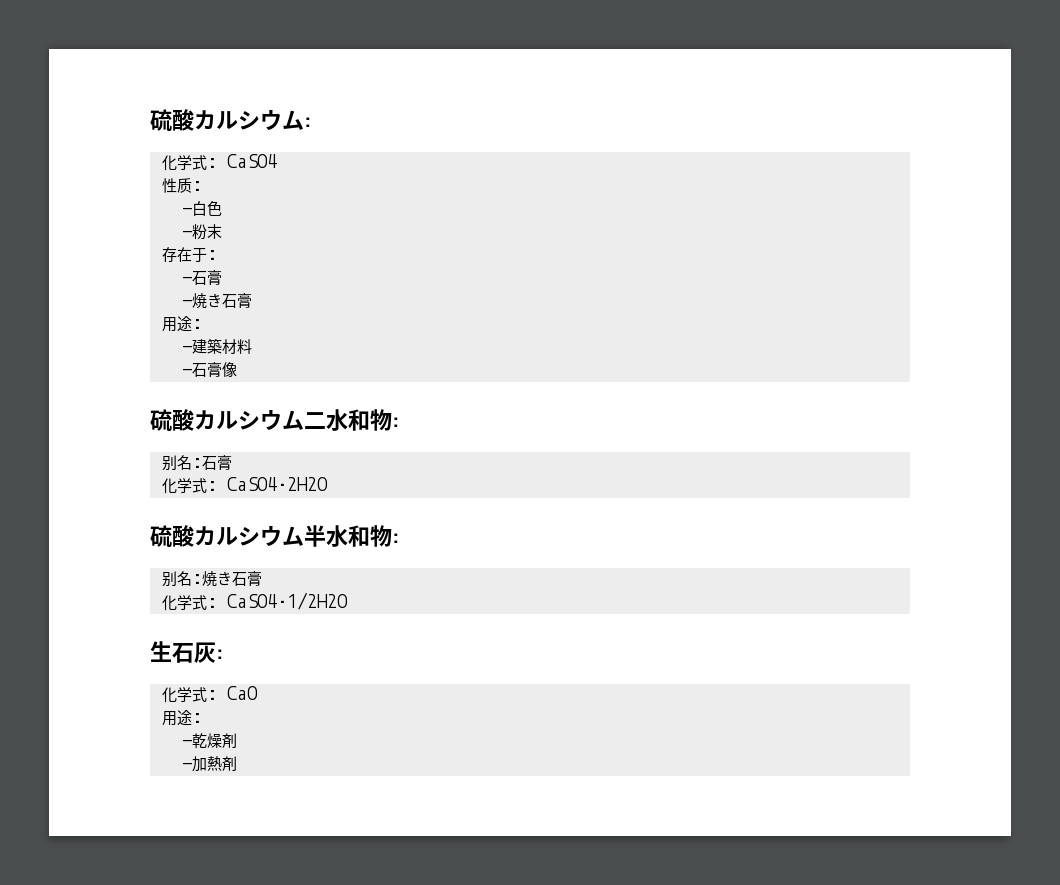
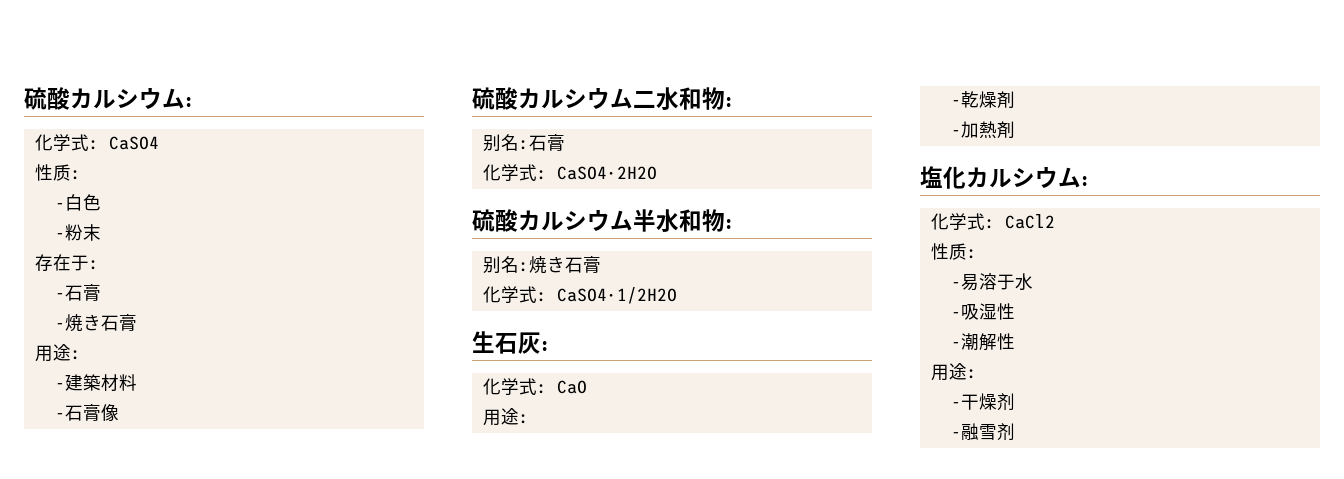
(237, 764) none -> [920,166,1088,189] [930,213,1055,230] [930,243,977,260] [950,273,1033,291] [950,303,1015,320] [950,333,1015,351] [930,363,977,381] [950,393,1015,411] [950,423,1015,441] // 塩化カルシウム: // 化学式: CaCl2 // 性质: // -易溶于水 // -吸湿性 // -潮解性 // 用途: // -干燥剂 // -融雪剂

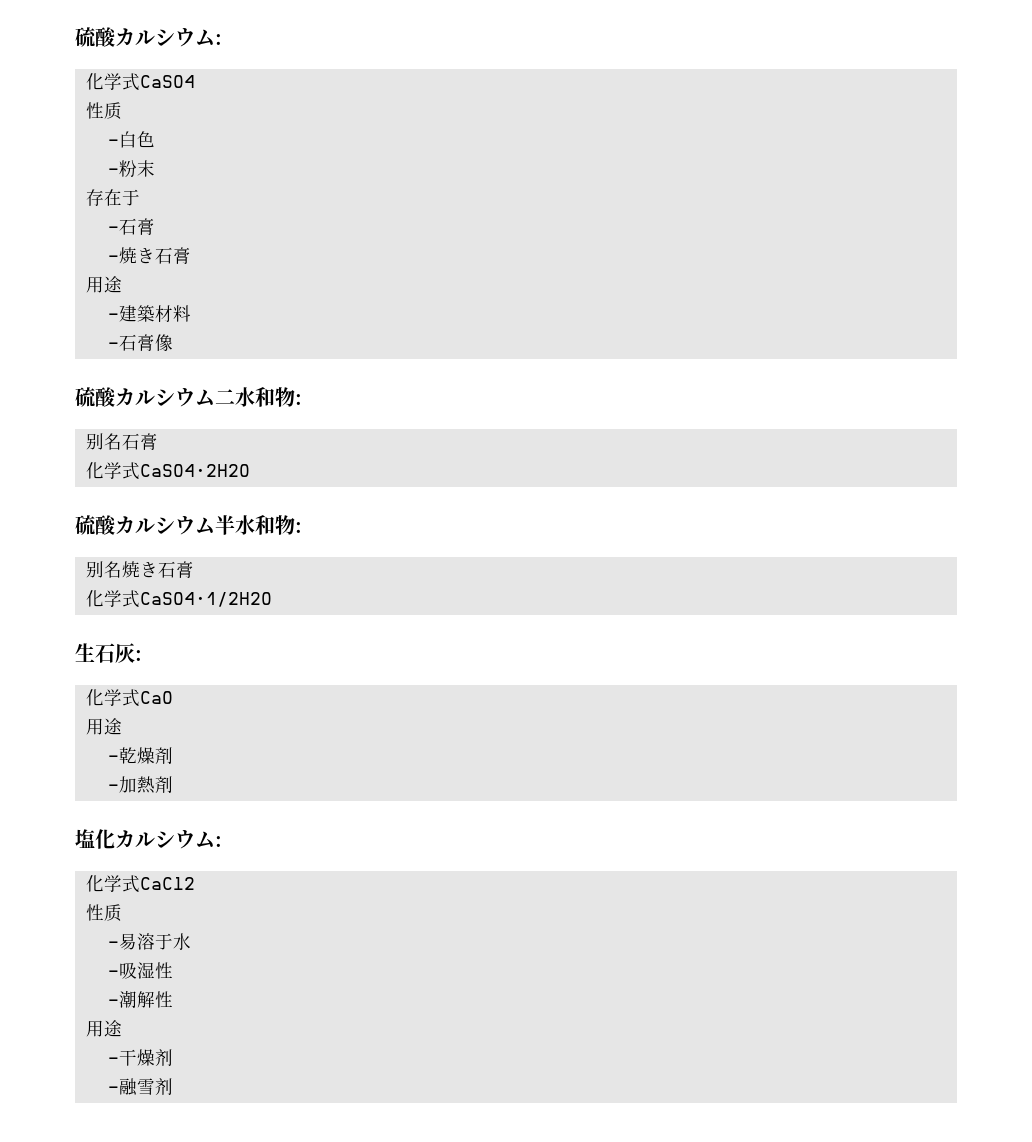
[88,140,99,150] : -> (140, 82) none
[70,170,81,180] : -> (122, 111) none
[88,260,99,270] : -> (140, 197) none
[70,350,81,360] : -> (122, 284) none
[518,134,565,151] [482,164,547,181] :石膏 // 化学式: -> [121,433,158,450] [85,462,140,480] 石膏 // 化学式
[518,262,529,272] : -> (122, 569) none
[536,292,547,302] : -> (140, 599) none
[536,384,547,394] : -> (140, 698) none
[518,414,529,424] : -> (122, 726) none
[984,219,995,229] : -> (140, 884) none
[966,249,977,259] : -> (122, 913) none
[966,369,977,379] : -> (122, 1028) none

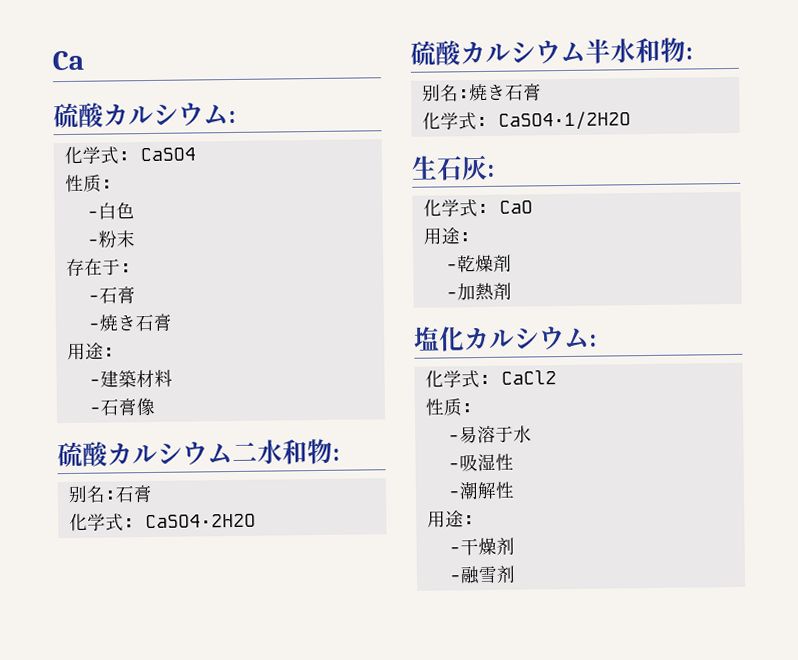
(75, 37) none -> [52,50,84,71] Ca //
(140, 82) none -> [117,151,130,162] :
(122, 111) none -> [100,179,113,190] :
(140, 197) none -> [119,263,132,274] :
(122, 284) none -> [102,347,115,358] :
[121,433,158,450] [85,462,140,480] 石膏 // 化学式 -> [103,484,153,503] [68,513,135,532] :石膏 // 化学式:
(122, 569) none -> [457,89,470,100] :
(140, 599) none -> [475,116,488,128] :
(140, 698) none -> [476,203,489,215] :
(122, 726) none -> [458,232,471,243] :
(140, 884) none -> [478,374,491,386] :
(122, 913) none -> [460,403,474,414] :
(122, 1028) none -> [462,515,475,526] :

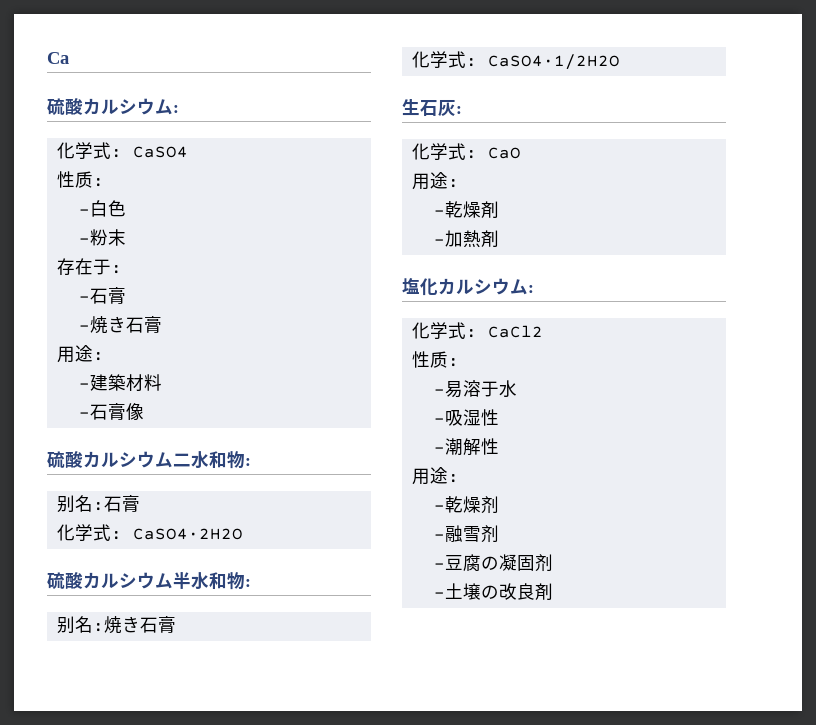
[459,538,479,556] 干 -> [444,496,463,513] 乾
(516, 574) none -> [433,554,553,572] [433,583,553,601] // -豆腐の凝固剂 // -土壌の改良剤

